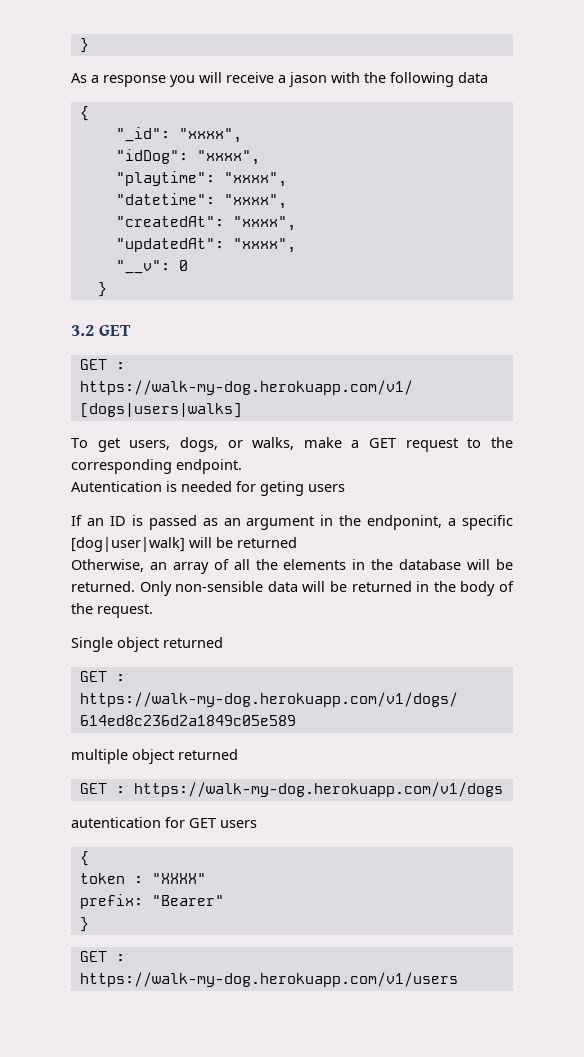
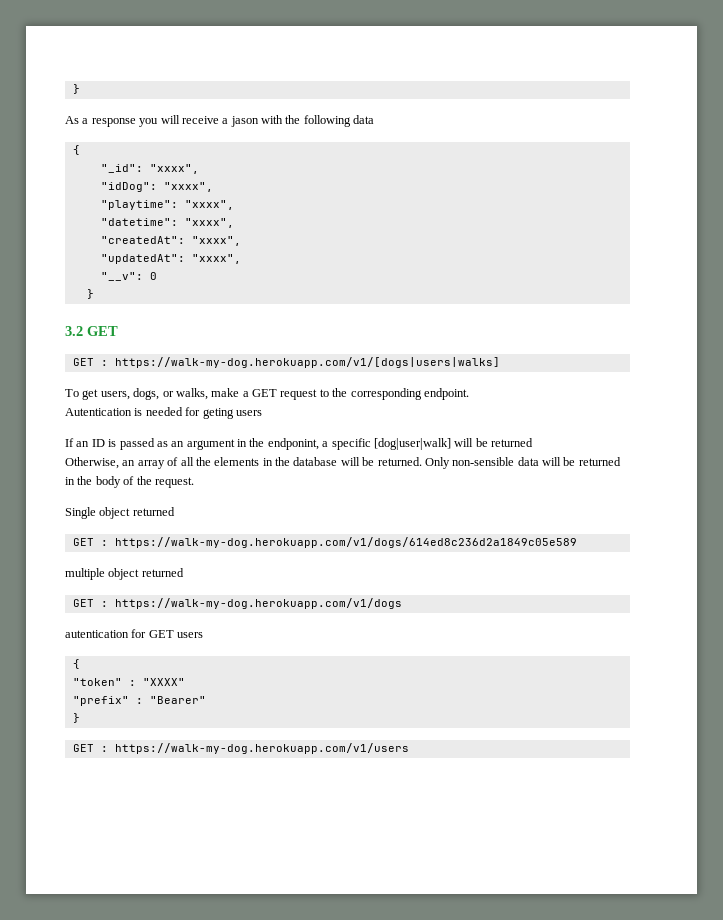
[79,873,125,884] token -> [72,678,122,686] "token"
[79,894,143,909] prefix: -> [72,696,143,706] "prefix" :

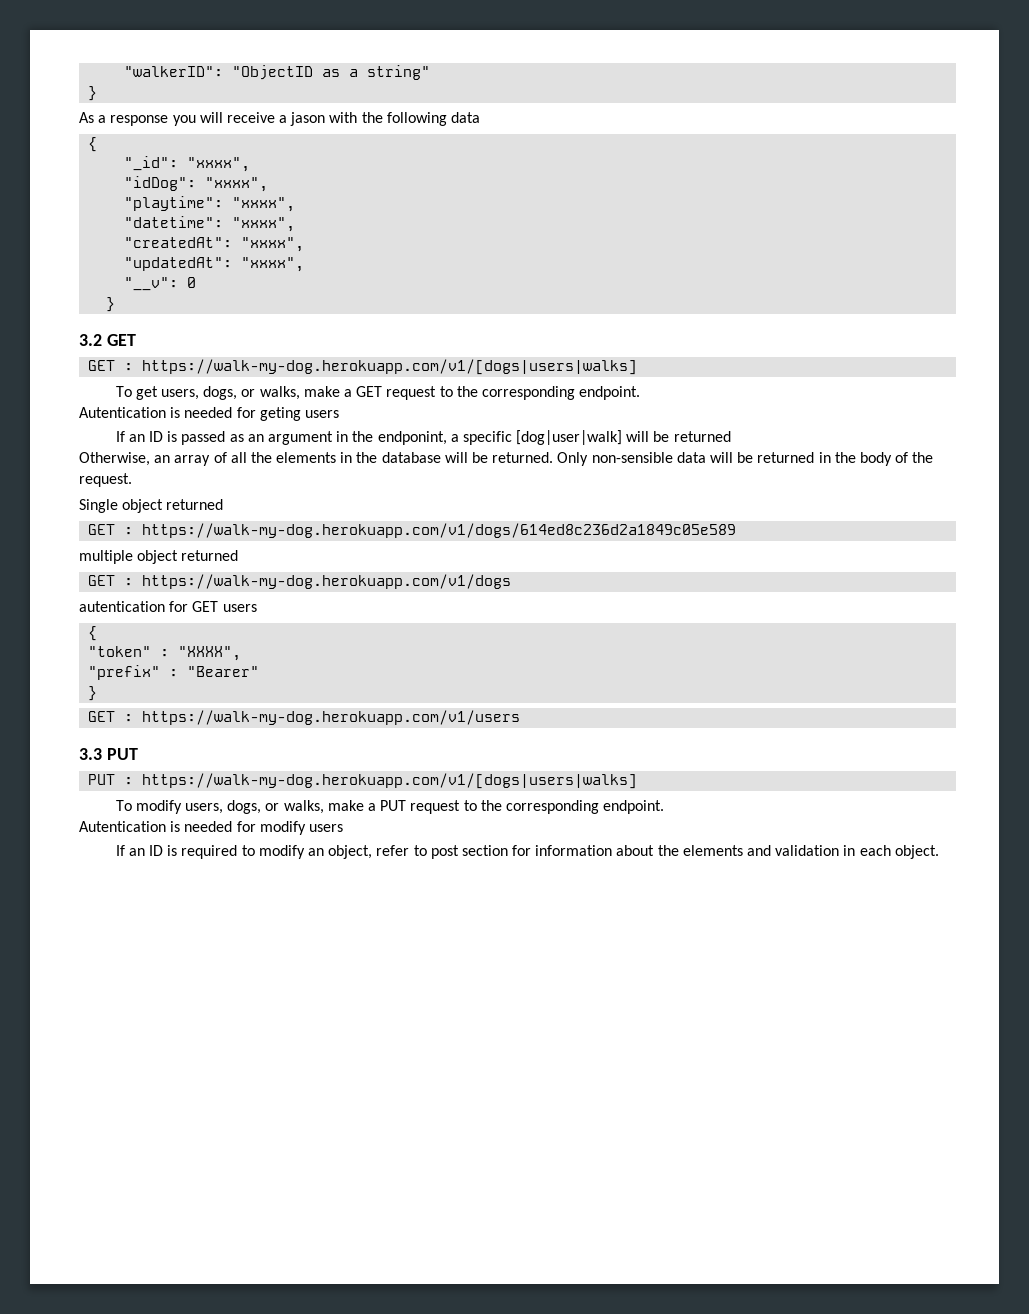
(72, 89) none -> [124,65,431,80] "walkerID": "ObjectID as a string" //
[142,678,185,686] "XXXX" -> [178,646,242,661] "XXXX",
(409, 748) none -> [79,748,138,760] [88,773,638,789] [115,800,665,814] [79,821,343,835] [115,845,939,859] // 3.3 PUT // PUT : https://walk-my-dog.herokuapp.com/v1/[dogs|users|walks] // To modify users, dogs, or walks, make a PUT request to the corresponding endpoint. // Autentication is needed for modify users // If an ID is required to modify an object, refer to post section for information about the elements and validation in each object.

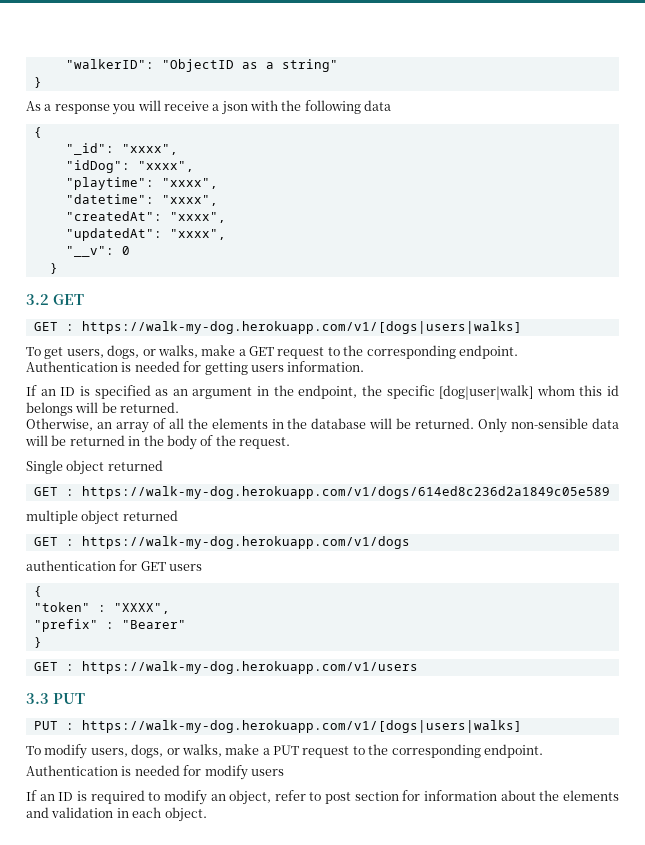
[290,112,326,126] jason -> [221,101,248,115] json
[79,407,339,421] [115,431,226,445] Autentication is needed for geting users // If an ID is passed -> [26,361,365,375] [26,385,151,399] Authentication is needed for getting users information. // If an ID is specified
[377,430,731,445] endponint, a specific [dog|user|walk] will be returned -> [298,385,619,400] [26,402,180,416] endpoint, the specific [dog|user|walk] whom this id belongs will be returned.
[79,601,165,612] autentication -> [26,560,116,571] authentication
[79,821,166,832] Autentication -> [26,765,118,776] Authentication

